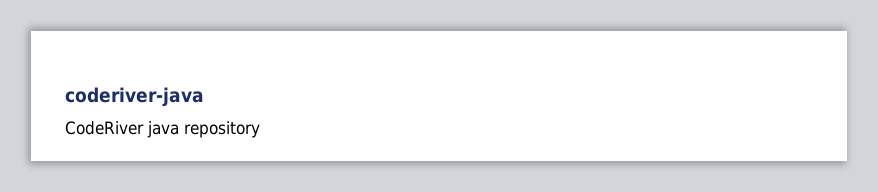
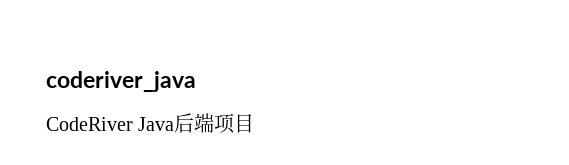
[65,87,204,107] coderiver-java -> [46,71,196,92] coderiver_java
[147,121,260,138] java repository -> [138,113,255,134] Java后端项目

